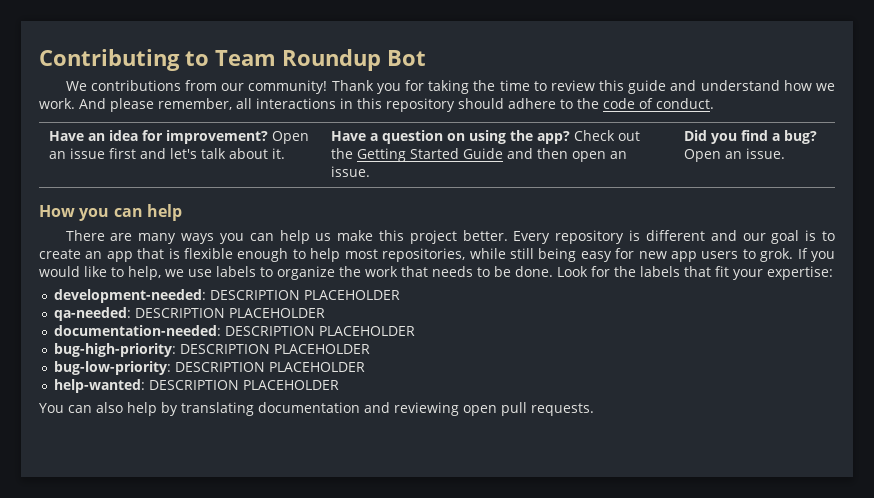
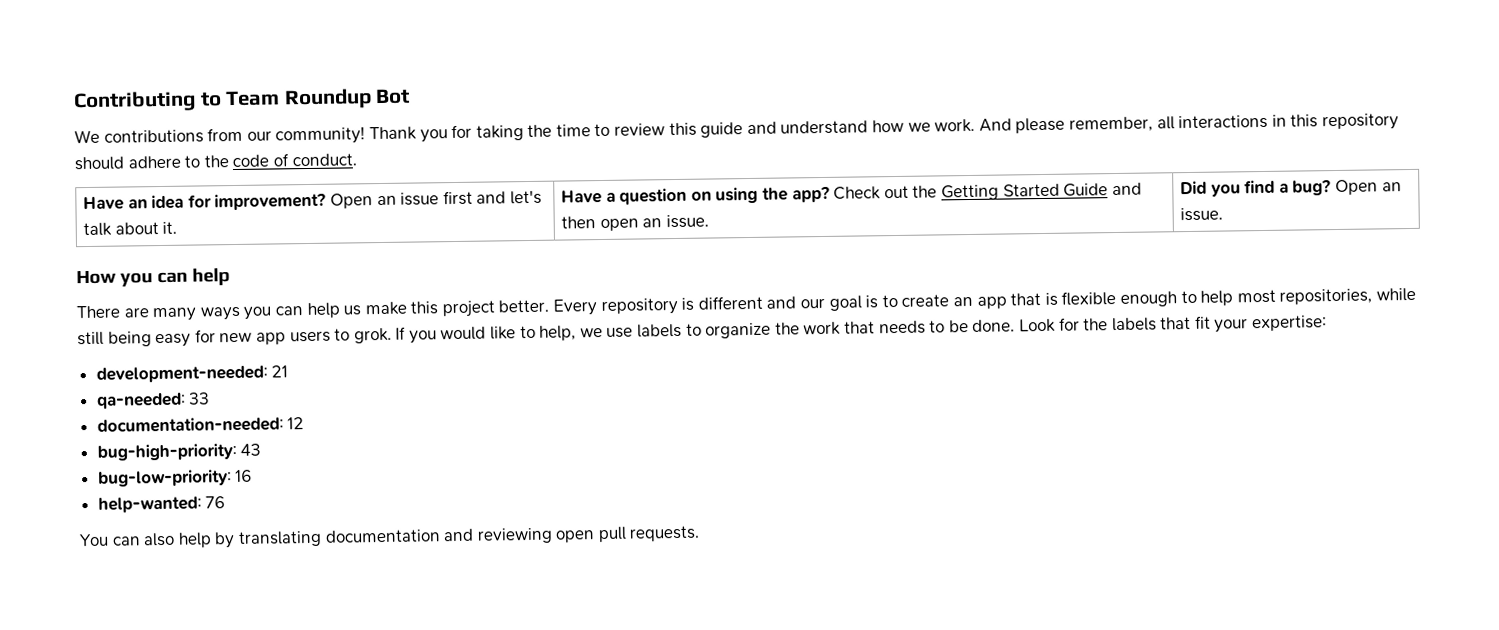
[210,290,401,300] DESCRIPTION PLACEHOLDER -> [271,365,289,378] 21
[135,308,326,318] DESCRIPTION PLACEHOLDER -> [189,392,211,405] 33
[225,326,416,336] DESCRIPTION PLACEHOLDER -> [287,417,305,430] 12
[180,344,371,354] DESCRIPTION PLACEHOLDER -> [240,443,262,456] 43
[175,362,366,372] DESCRIPTION PLACEHOLDER -> [235,469,253,483] 16
[149,380,340,390] DESCRIPTION PLACEHOLDER -> [205,496,226,509] 76

